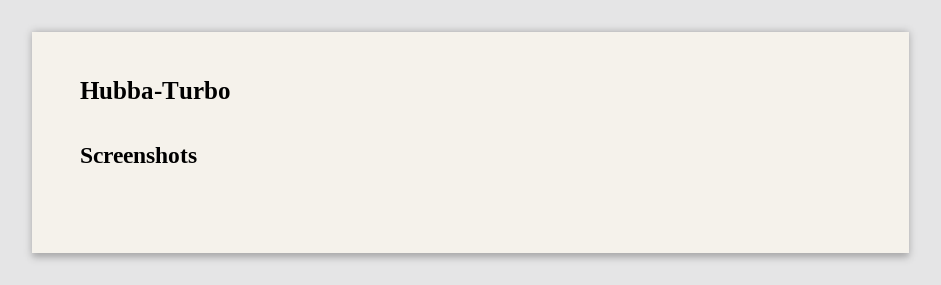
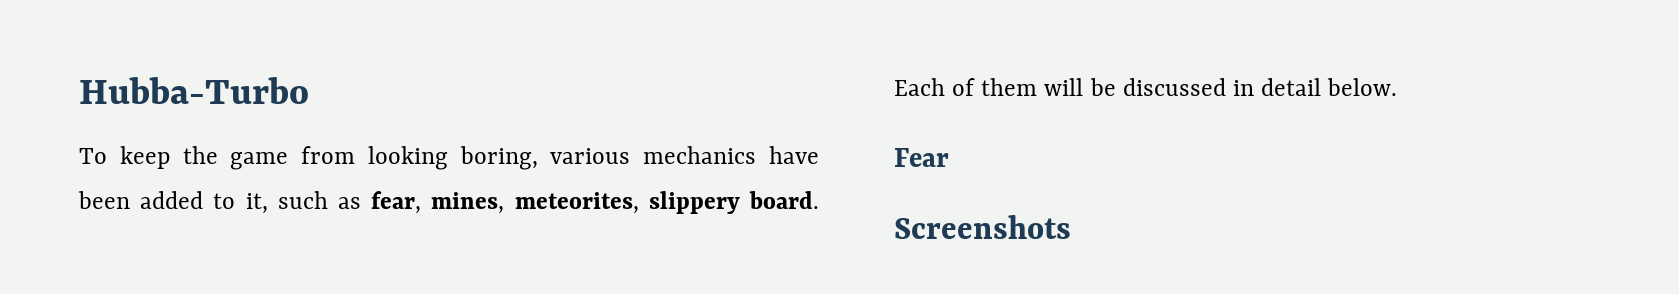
(231, 90) none -> [79,146,819,170] [78,191,820,214] [894,78,1398,96] [894,148,949,167] // To keep the game from looking boring, various mechanics have been added to it, such as fear, mines, meteorites, slippery board. Each of them will be discussed in detail below. // Fear

